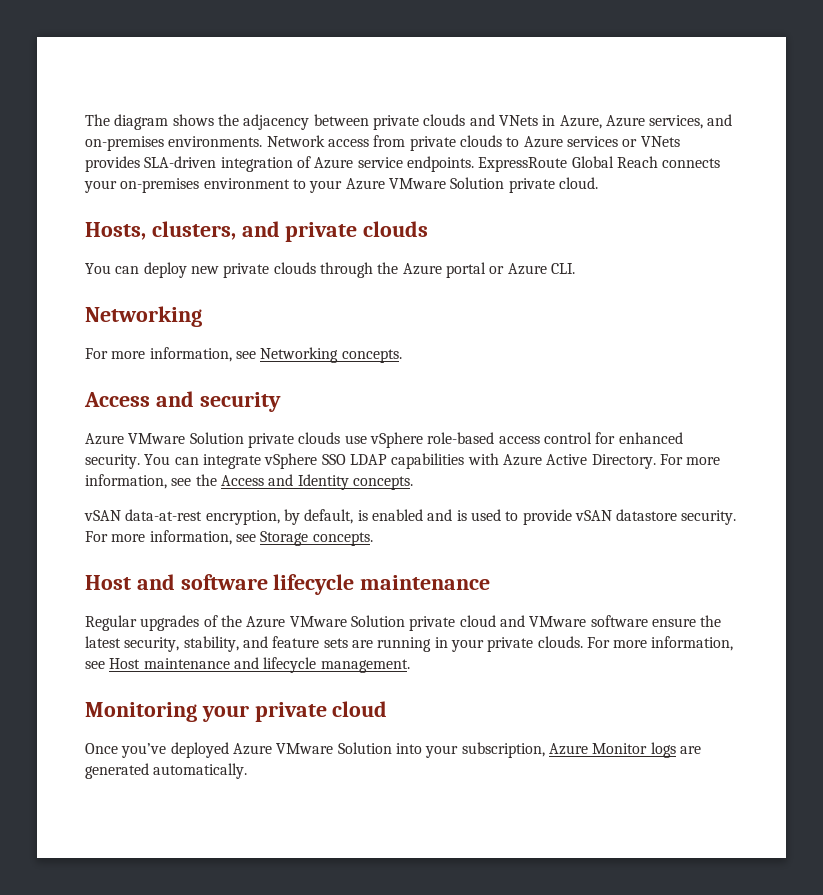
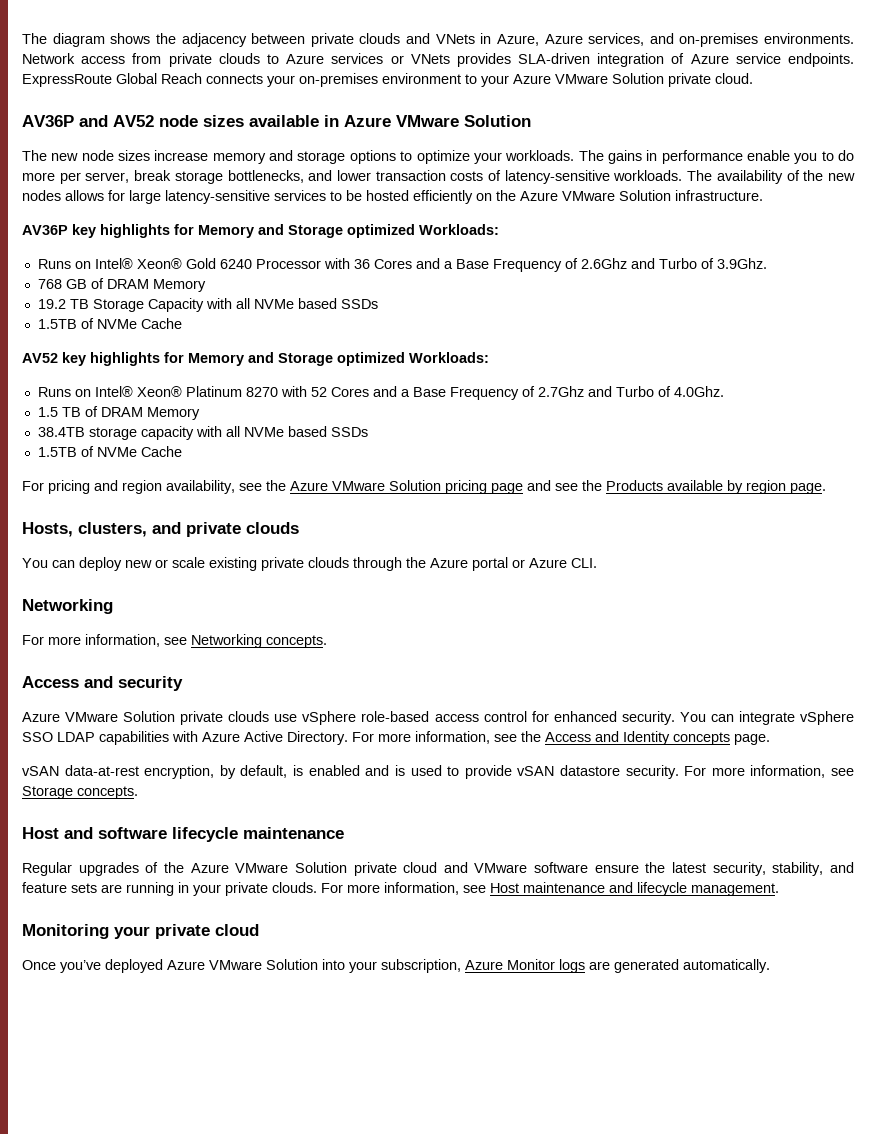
(598, 183) none -> [22,115,531,127] [22,150,855,164] [22,170,856,184] [22,190,763,204] [22,224,499,238] [37,258,767,272] [37,278,206,292] [37,298,378,312] [37,318,182,329] [22,352,489,366] [37,386,724,400] [37,406,200,420] [37,426,368,440] [37,446,182,457] [22,480,826,494] // AV36P and AV52 node sizes available in Azure VMware Solution // The new node sizes increase memory and storage options to optimize your workloads. The gains in performance enable you to do more per server, break storage bottlenecks, and lower transaction costs of latency-sensitive workloads. The availability of the new nodes allows for large latency-sensitive services to be hosted efficiently on the Azure VMware Solution infrastructure. // AV36P key highlights for Memory and Storage optimized Workloads: // Runs on Intel® Xeon® Gold 6240 Processor with 36 Cores and a Base Frequency of 2.6Ghz and Turbo of 3.9Ghz. // 768 GB of DRAM Memory // 19.2 TB Storage Capacity with all NVMe based SSDs // 1.5TB of NVMe Cache // AV52 key highlights for Memory and Storage optimized Workloads: // Runs on Intel® Xeon® Platinum 8270 with 52 Cores and a Base Frequency of 2.7Ghz and Turbo of 4.0Ghz. // 1.5 TB of DRAM Memory // 38.4TB storage capacity with all NVMe based SSDs // 1.5TB of NVMe Cache // For pricing and region availability, see the Azure VMware Solution pricing page and see the Products available by region page.
(219, 270) none -> [155,557,257,571] or scale existing
[352,476,413,490] concepts. -> [673,732,770,745] concepts page.

